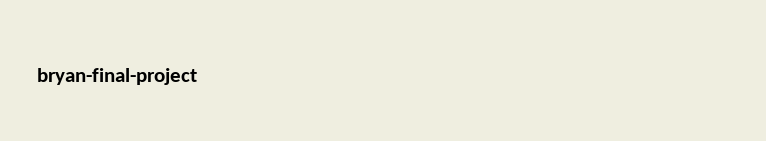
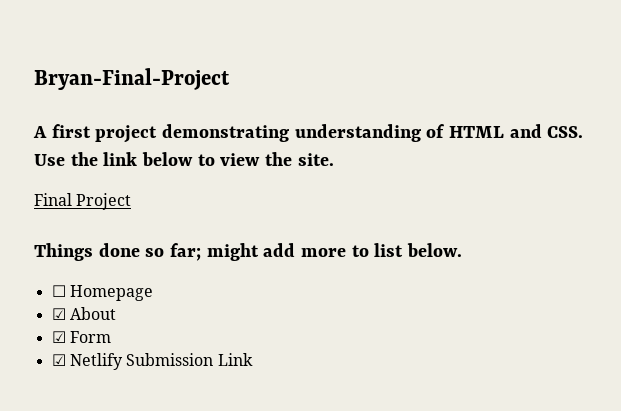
[37,68,197,85] bryan-final-project -> [34,68,230,90] [33,124,584,143] [34,152,334,166] [34,193,132,210] [34,243,463,261] [51,285,153,301] [51,307,116,320] [51,331,111,343] [51,353,253,370] Bryan-Final-Project // A first project demonstrating understanding of HTML and CSS. Use the link below to view the site. // Final Project // Things done so far; might add more to list below. // ☐ Homepage // ☑ About // ☑ Form // ☑ Netlify Submission Link

